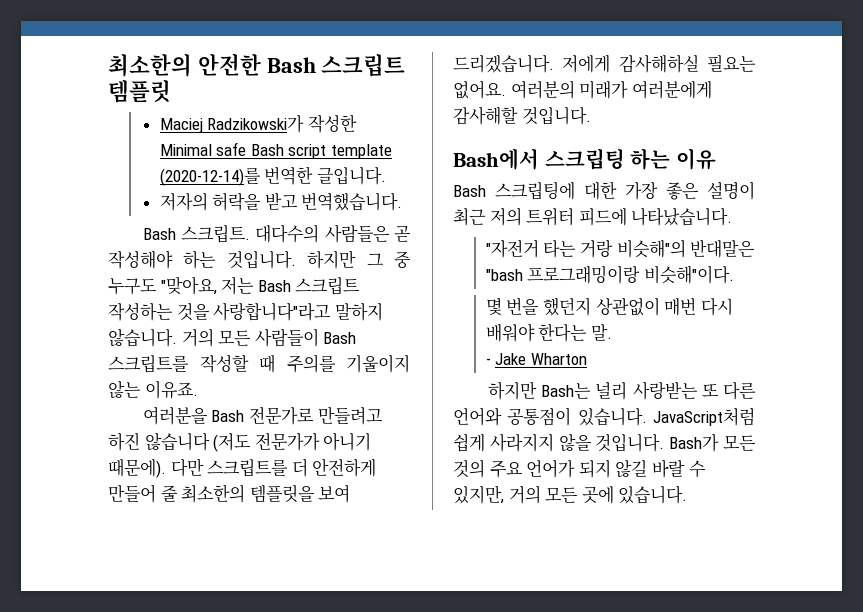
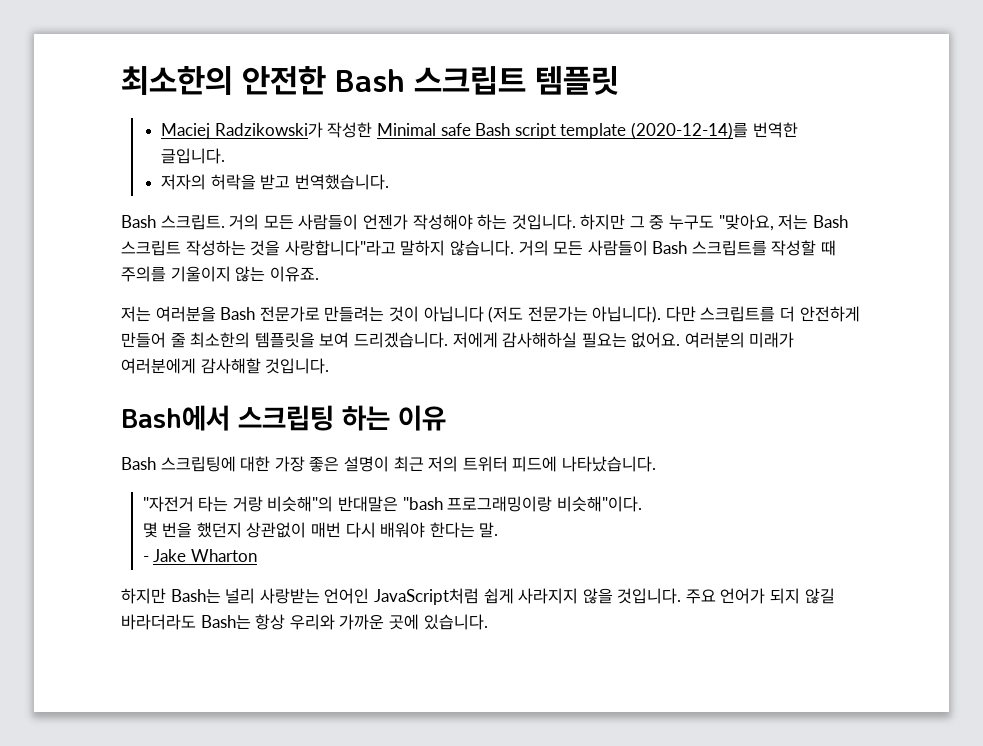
[255,224,411,243] 대다수의 사람들은 곧 -> [229,214,408,230] 거의 모든 사람들이 언젠가
(198, 389) none -> [121,306,151,322] 저는
[317,406,383,425] [108,432,372,452] [108,458,166,478] 만들려고 하진 않습니다 (저도 전문가가 아니기 때문에). -> [324,306,662,323] 만들려는 것이 아닙니다 (저도 전문가는 아닙니다).
[701,382,756,400] [453,407,647,426] 또 다른 언어와 공통점이 있습니다. -> [324,588,370,604] 언어인
[669,434,756,452] [453,459,485,478] Bash가 모든 것의 -> (682, 596) none
[651,459,706,478] [453,485,579,504] 바랄 수 있지만, 거의 모든 -> [121,614,385,630] 바라더라도 Bash는 항상 우리와 가까운

